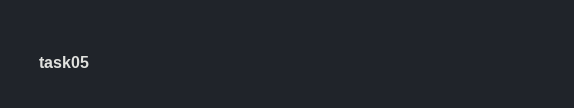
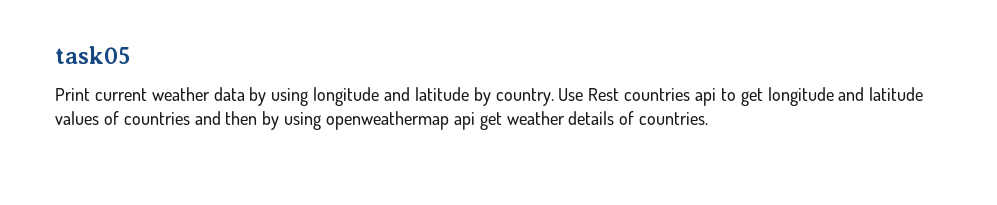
(89, 62) none -> [55,87,924,106] [55,111,709,130] // Print current weather data by using longitude and latitude by country. Use Rest countries api to get longitude and latitude values of countries and then by using openweathermap api get weather details of countries.

